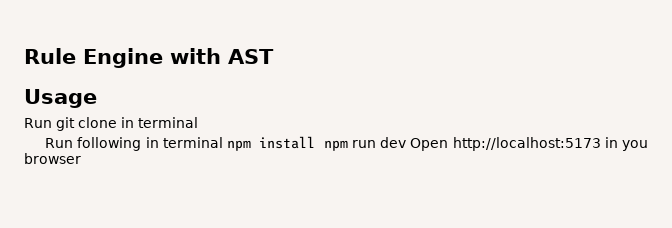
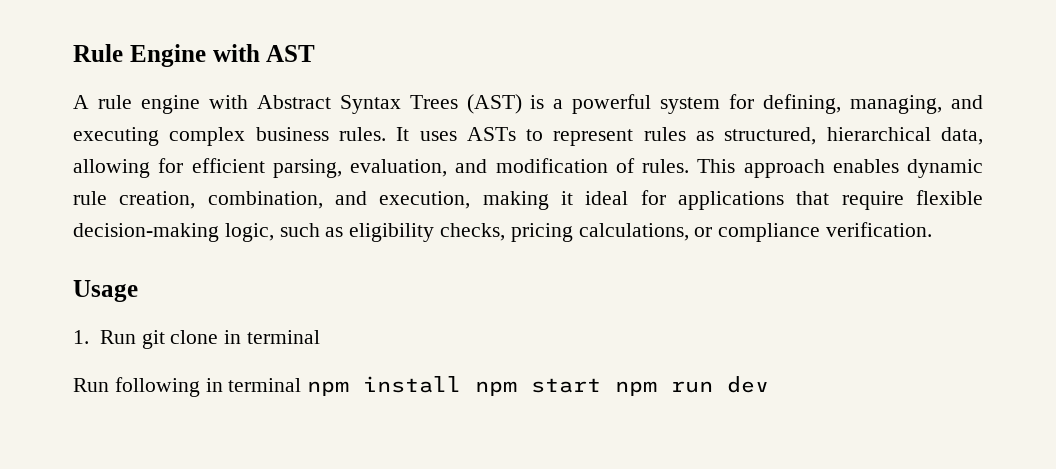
(274, 56) none -> [73,94,983,114] [73,127,983,146] [73,158,983,178] [73,190,984,210] [73,222,933,242] // A rule engine with Abstract Syntax Trees (AST) is a powerful system for defining, managing, and executing complex business rules. It uses ASTs to represent rules as structured, hierarchical data, allowing for efficient parsing, evaluation, and modification of rules. This approach enables dynamic rule creation, combination, and execution, making it ideal for applications that require flexible decision-making logic, such as eligibility checks, pricing calculations, or compliance verification.
(97, 98) none -> [73,330,89,344] 1.
[351,137,648,151] [24,153,81,164] run dev Open http://localhost:5173 in you browser -> [531,376,770,396] start npm run dev

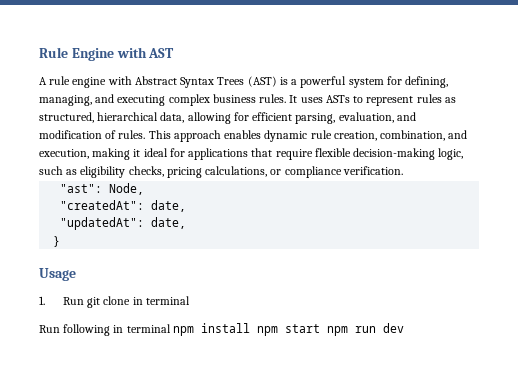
(933, 229) none -> [60,183,145,195] [60,200,187,212] [60,217,187,230] [53,236,61,247] // "ast": Node, // "createdAt": date, // "updatedAt": date, // }

